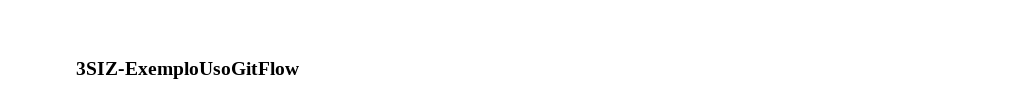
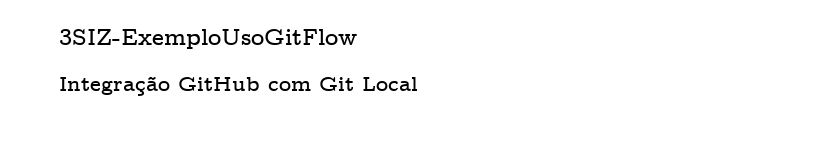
(299, 70) none -> [59,76,418,96] // Integração GitHub com Git Local

